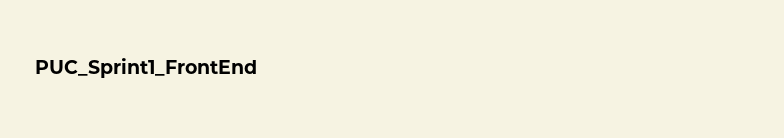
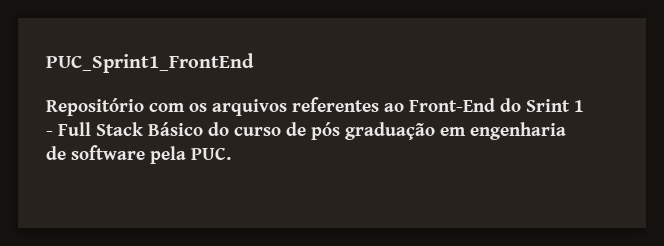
(257, 68) none -> [46,97,584,116] [46,122,566,140] [46,145,231,164] // Repositório com os arquivos referentes ao Front-End do Srint 1 - Full Stack Básico do curso de pós graduação em engenharia de software pela PUC.

